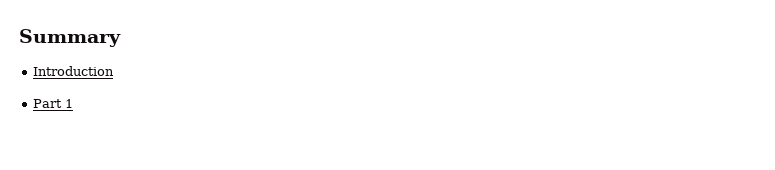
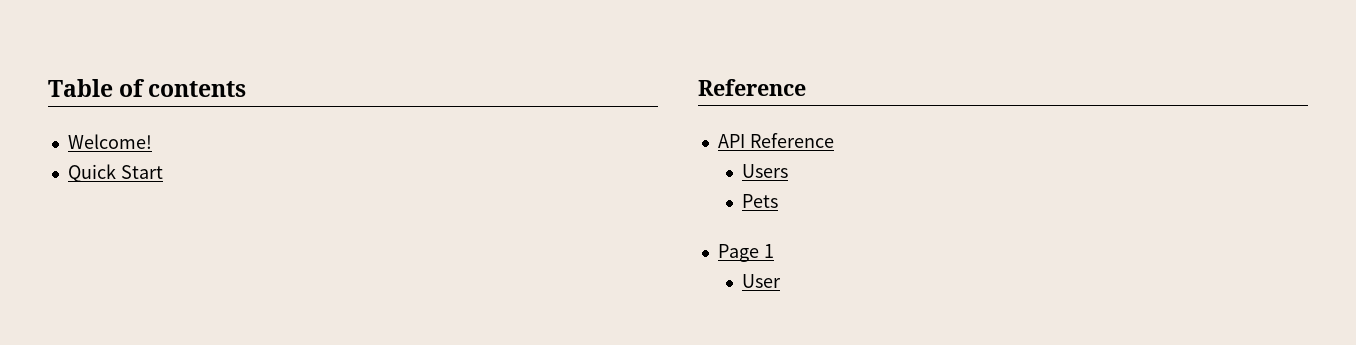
[19,29,121,47] [33,66,115,76] [33,99,63,108] Summary // Introduction // Part -> [48,79,247,97] [67,134,152,149] [67,164,163,182] [698,79,806,96] [717,133,834,148] [742,164,789,178] [742,194,779,208] [717,244,759,262] Table of contents // Welcome! // Quick Start // Reference // API Reference // Users // Pets // Page
(74, 103) none -> [742,274,782,288] // User

